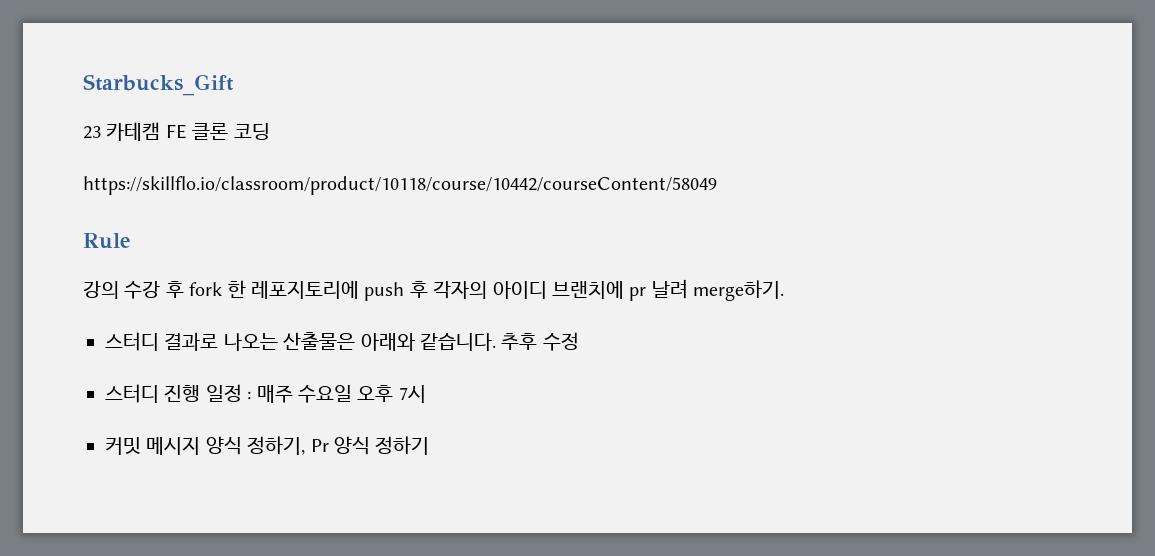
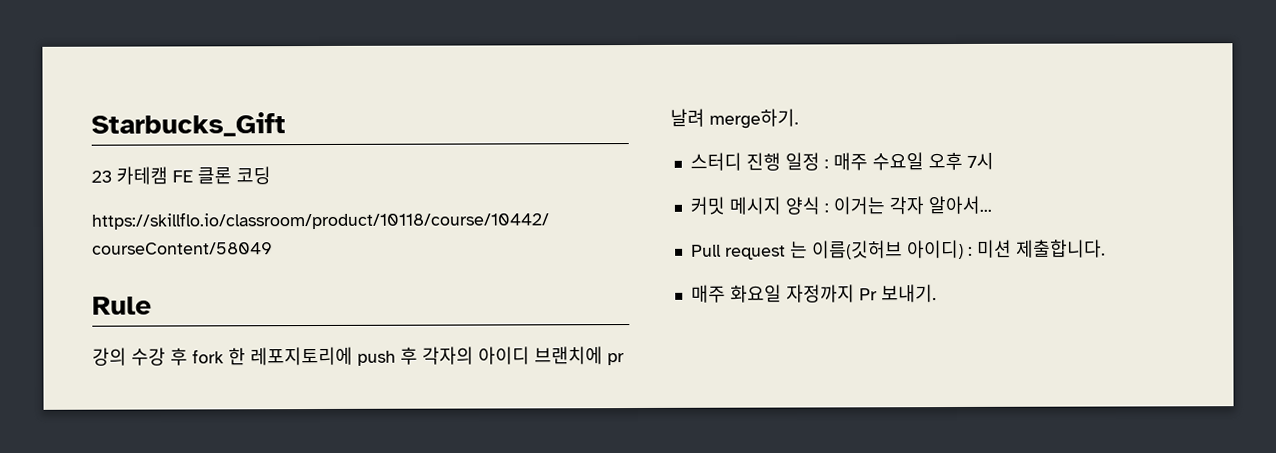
[105,332,579,351] // 스터디 결과로 나오는 산출물은 아래와 같습니다. 추후 수정 -> (799, 118) none
[247,436,430,455] 정하기, Pr 양식 정하기 -> [823,195,992,215] [690,239,1106,260] [690,284,937,303] : 이거는 각자 알아서... // Pull request 는 이름(깃허브 아이디) : 미션 제출합니다. // 매주 화요일 자정까지 Pr 보내기.

